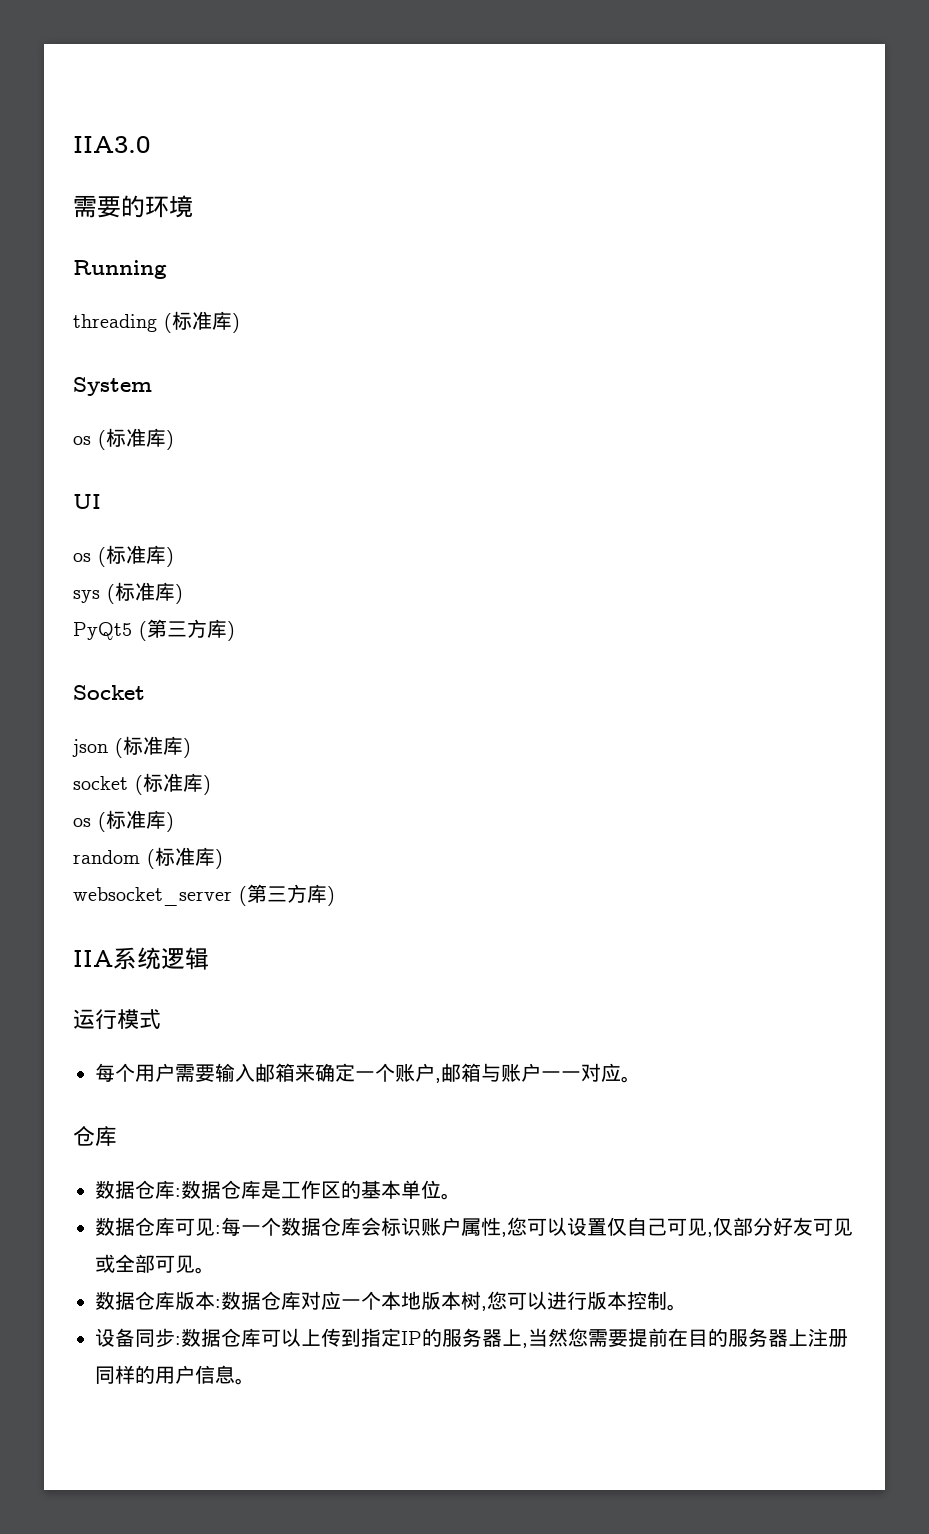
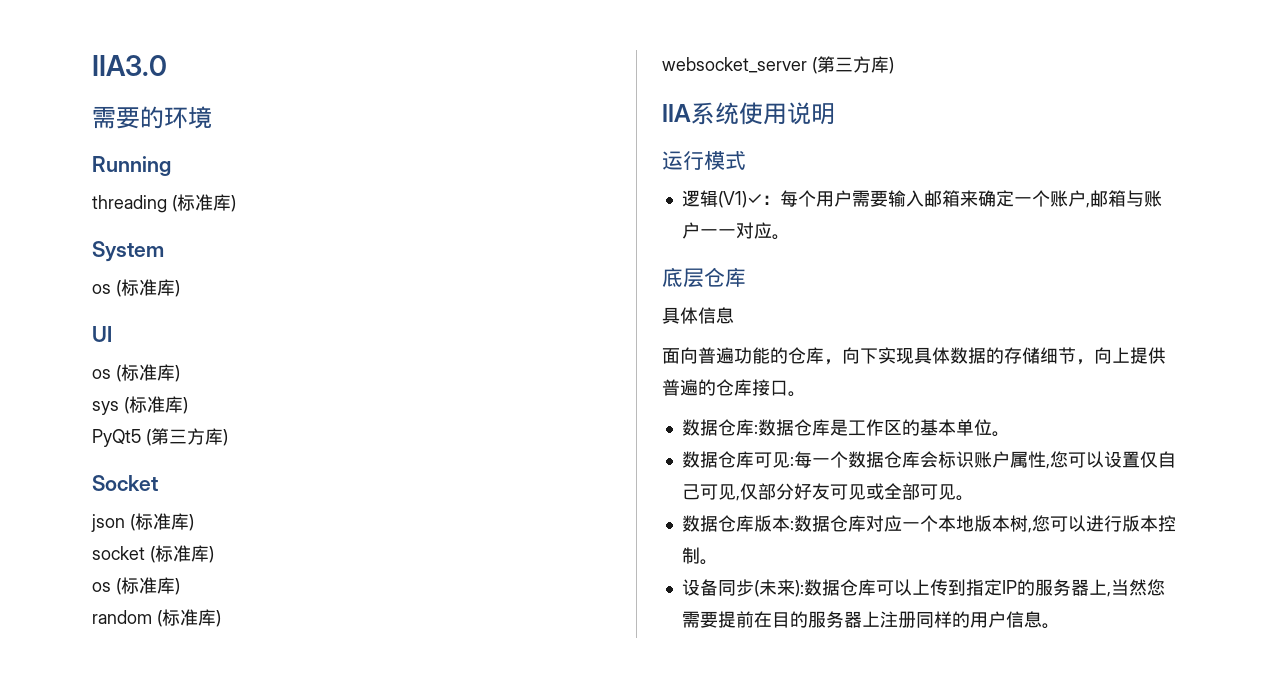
[161,947,209,970] 逻辑 -> [739,102,835,125] 使用说明
(161, 1019) none -> [681,190,780,208] 逻辑(V1)✓：
[73,1126,117,1146] 仓库 -> [662,267,746,288] [662,307,734,324] [662,347,1166,365] [662,379,806,397] 底层仓库 // 具体信息 // 面向普遍功能的仓库，向下实现具体数据的存储细节，向上提供普遍的仓库接口。
[175,1336,181,1345] : -> [753,579,804,597] (未来):

